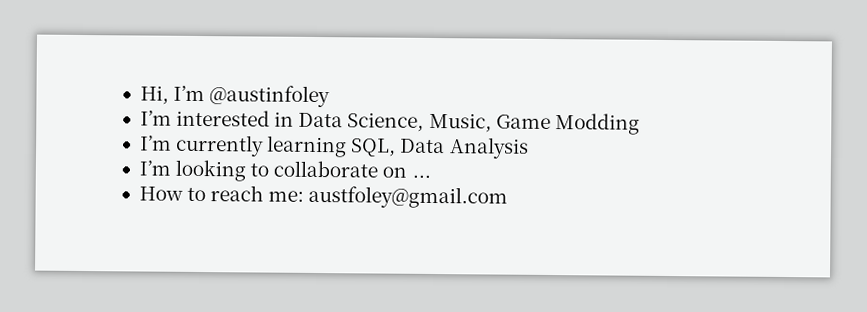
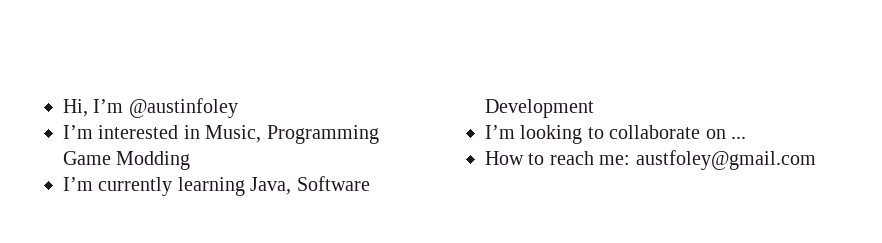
[298,112,492,133] Data Science, Music, -> [205,125,379,144] Music, Programming
[350,137,529,159] SQL, Data Analysis -> [250,176,370,195] [485,99,594,118] Java, Software Development

